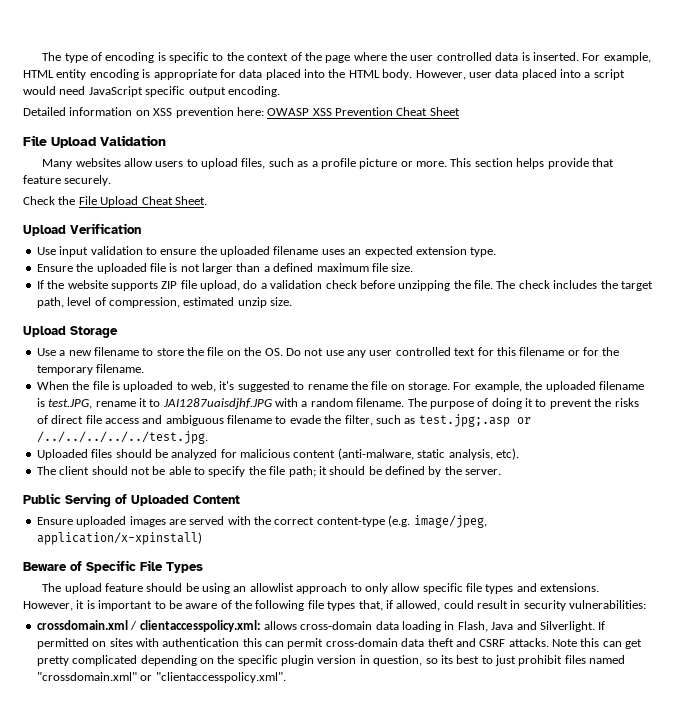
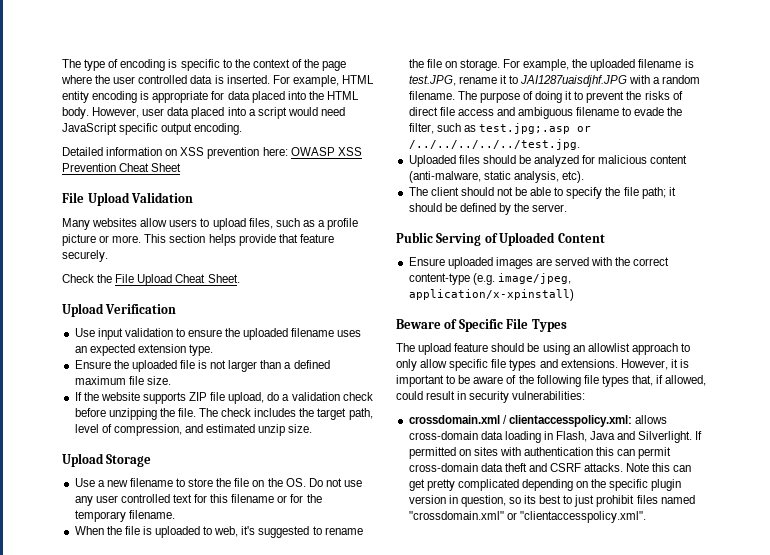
(180, 302) none -> [184,424,203,433] and

